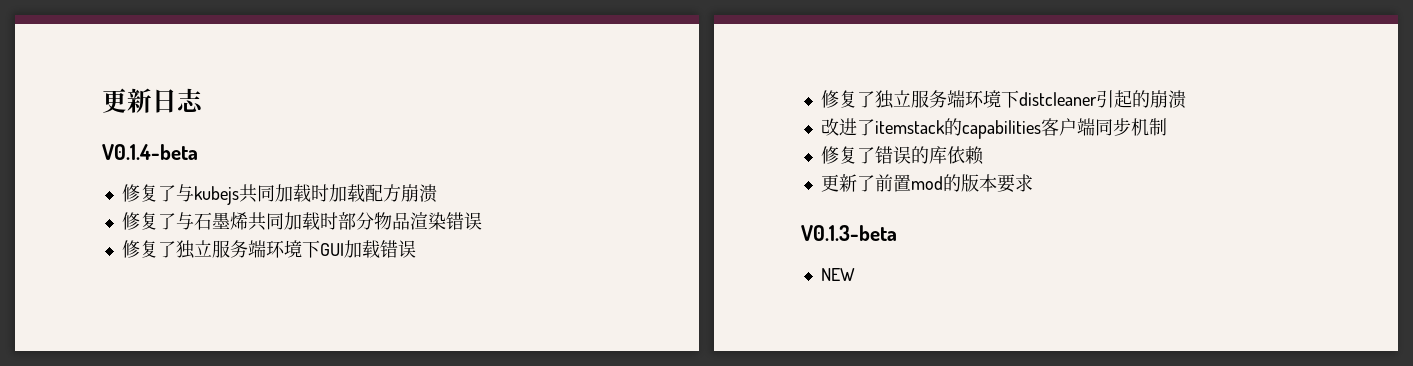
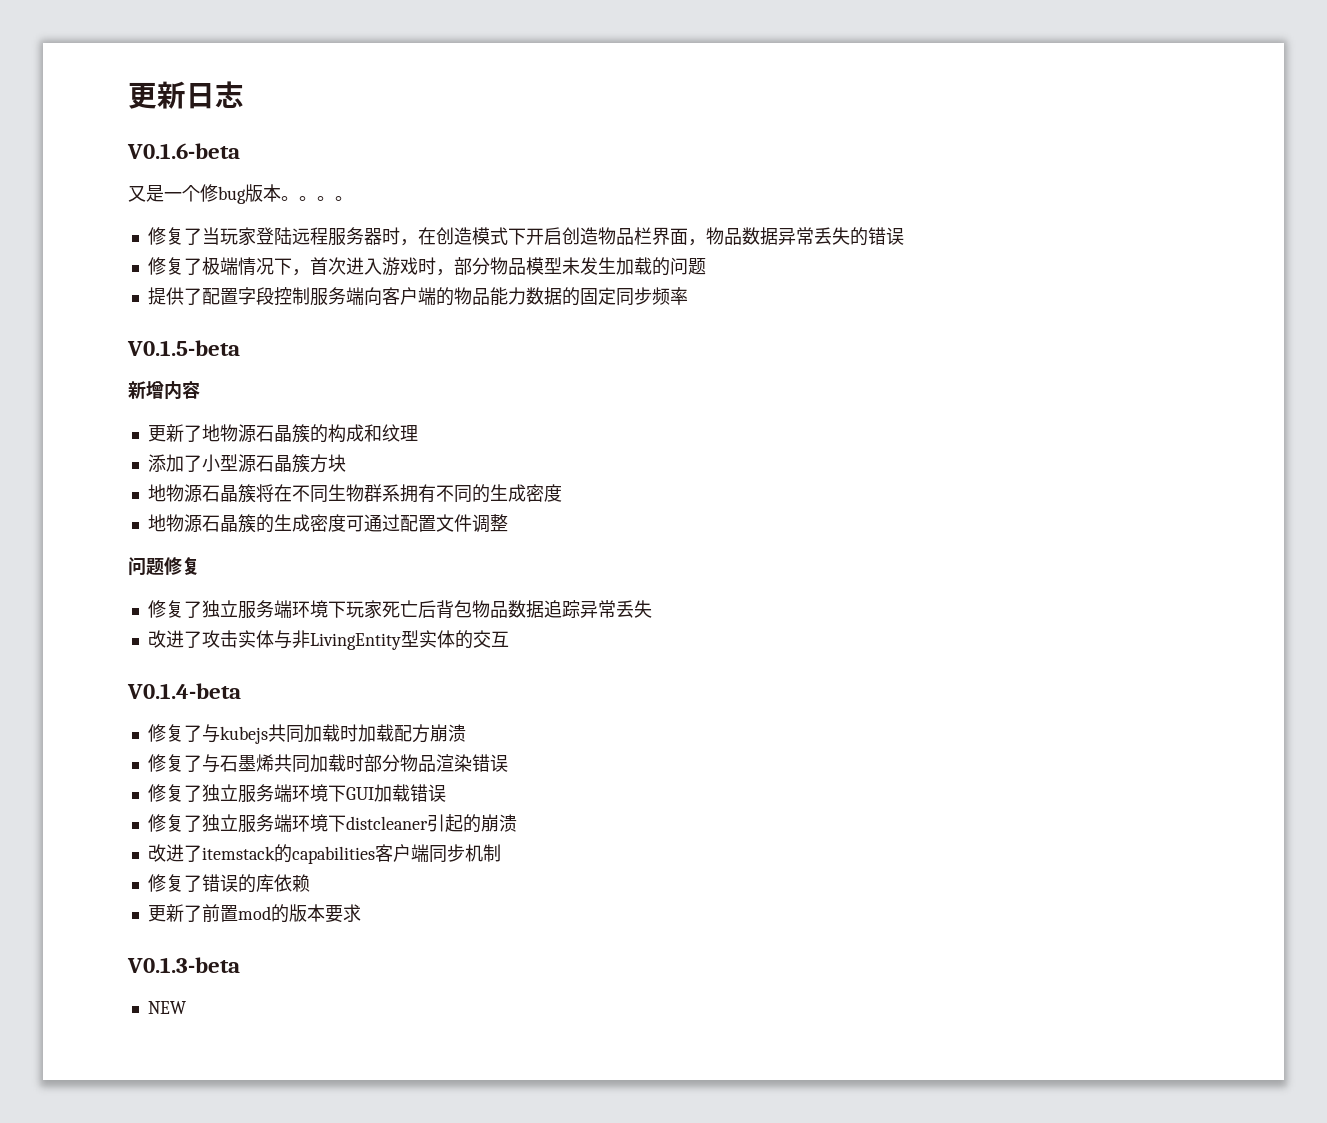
(204, 100) none -> [127,143,240,159] [128,184,353,204] [147,227,904,246] [147,257,706,276] [147,287,688,306] [127,340,240,356] [128,381,200,400] [147,424,418,443] [147,454,346,473] [147,484,562,503] [147,514,508,533] [128,557,200,576] [147,600,652,619] [147,630,509,650] // V0.1.6-beta // 又是一个修bug版本。。。。 // 修复了当玩家登陆远程服务器时，在创造模式下开启创造物品栏界面，物品数据异常丢失的错误 // 修复了极端情况下，首次进入游戏时，部分物品模型未发生加载的问题 // 提供了配置字段控制服务端向客户端的物品能力数据的固定同步频率 // V0.1.5-beta // 新增内容 // 更新了地物源石晶簇的构成和纹理 // 添加了小型源石晶簇方块 // 地物源石晶簇将在不同生物群系拥有不同的生成密度 // 地物源石晶簇的生成密度可通过配置文件调整 // 问题修复 // 修复了独立服务端环境下玩家死亡后背包物品数据追踪异常丢失 // 改进了攻击实体与非LivingEntity型实体的交互

